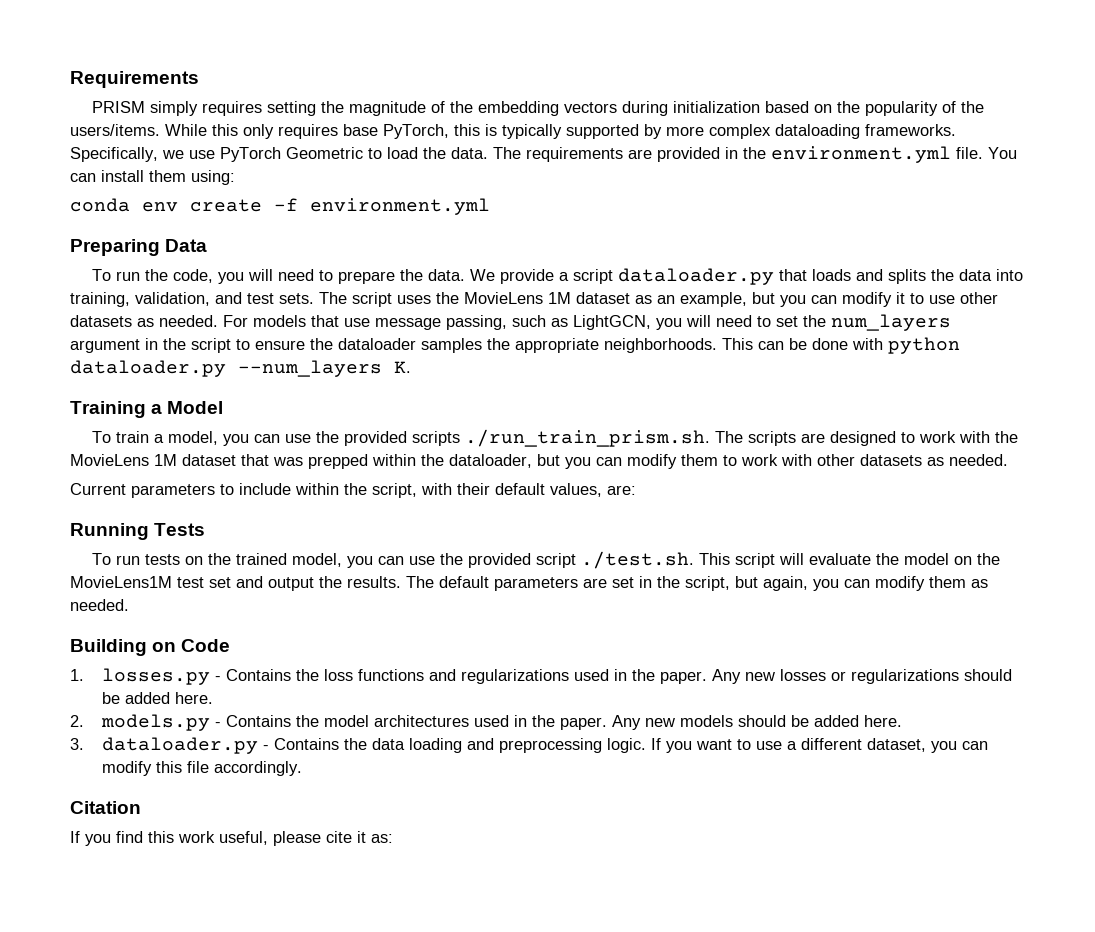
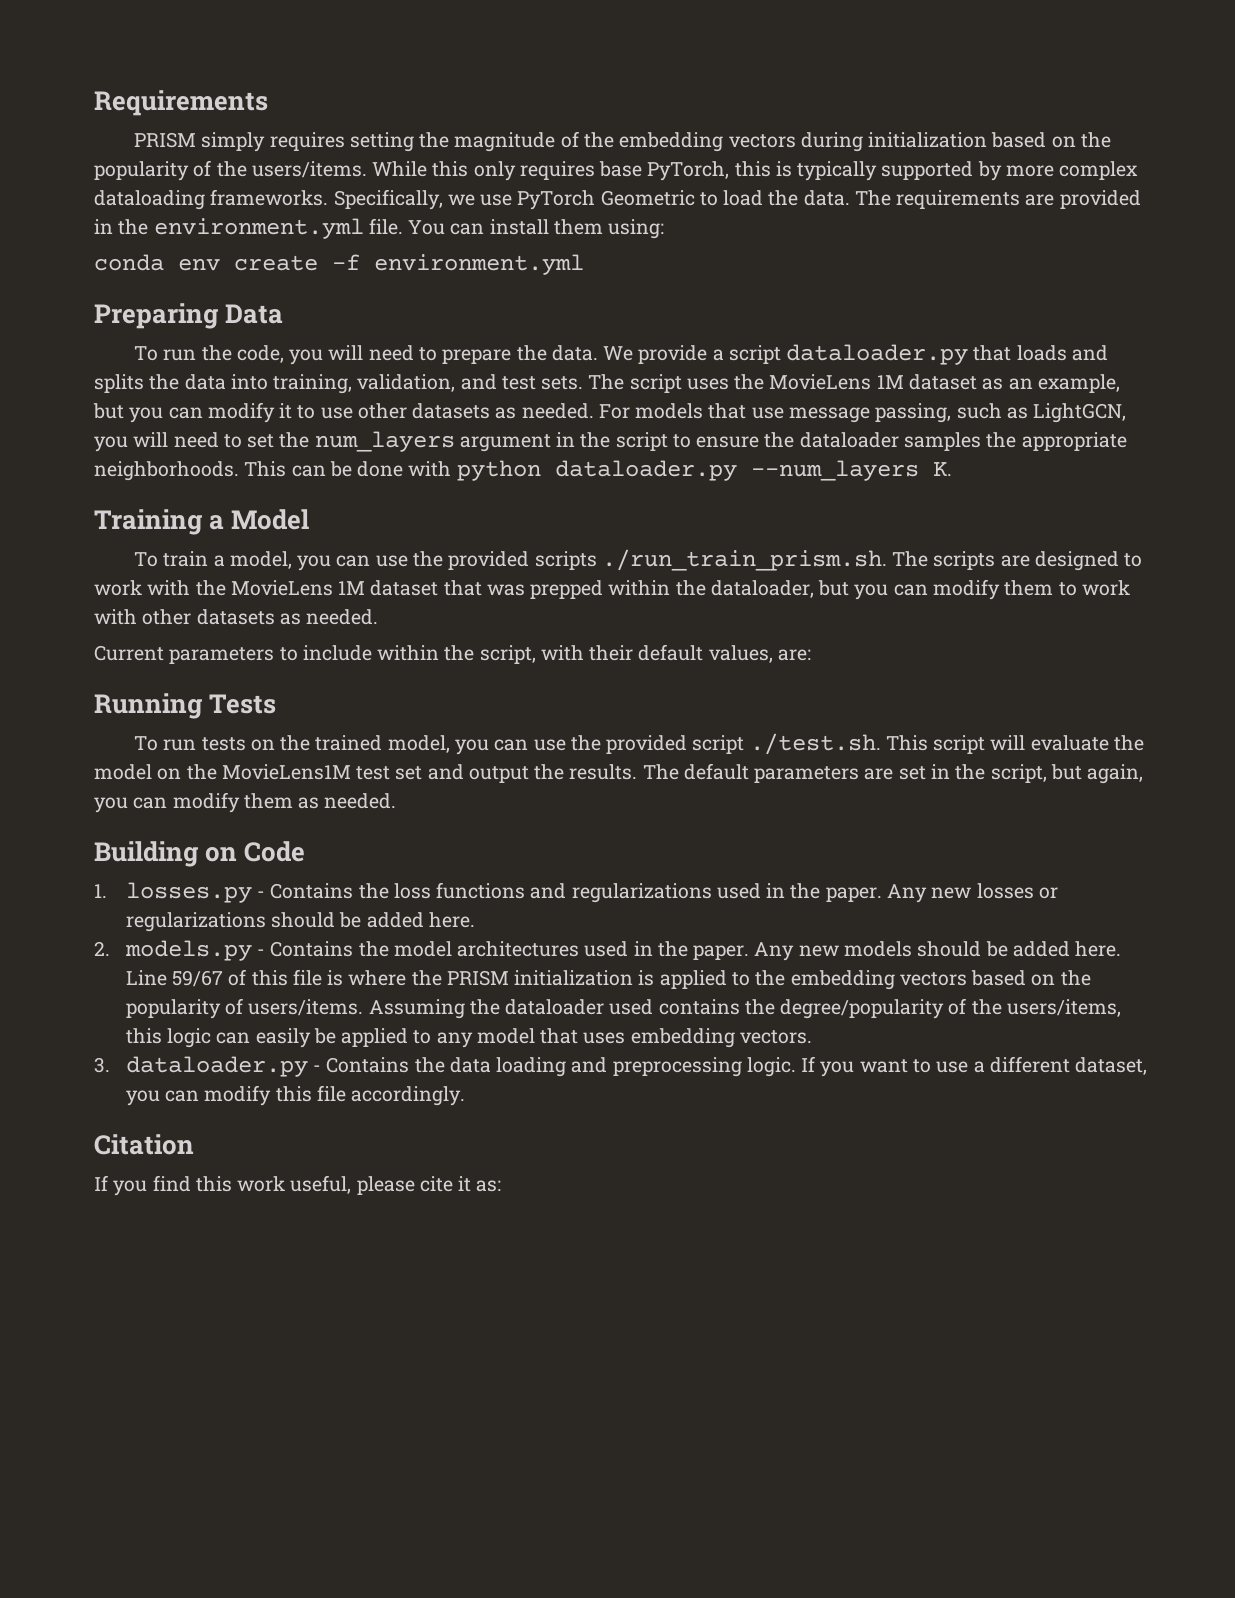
(903, 721) none -> [125,969,1091,990] [125,998,1121,1019] [125,1028,812,1048] Line 59/67 of this file is where the PRISM initialization is applied to the embedding vectors based on the popularity of users/items. Assuming the dataloader used contains the degree/popularity of the users/items, this logic can easily be applied to any model that uses embedding vectors.

